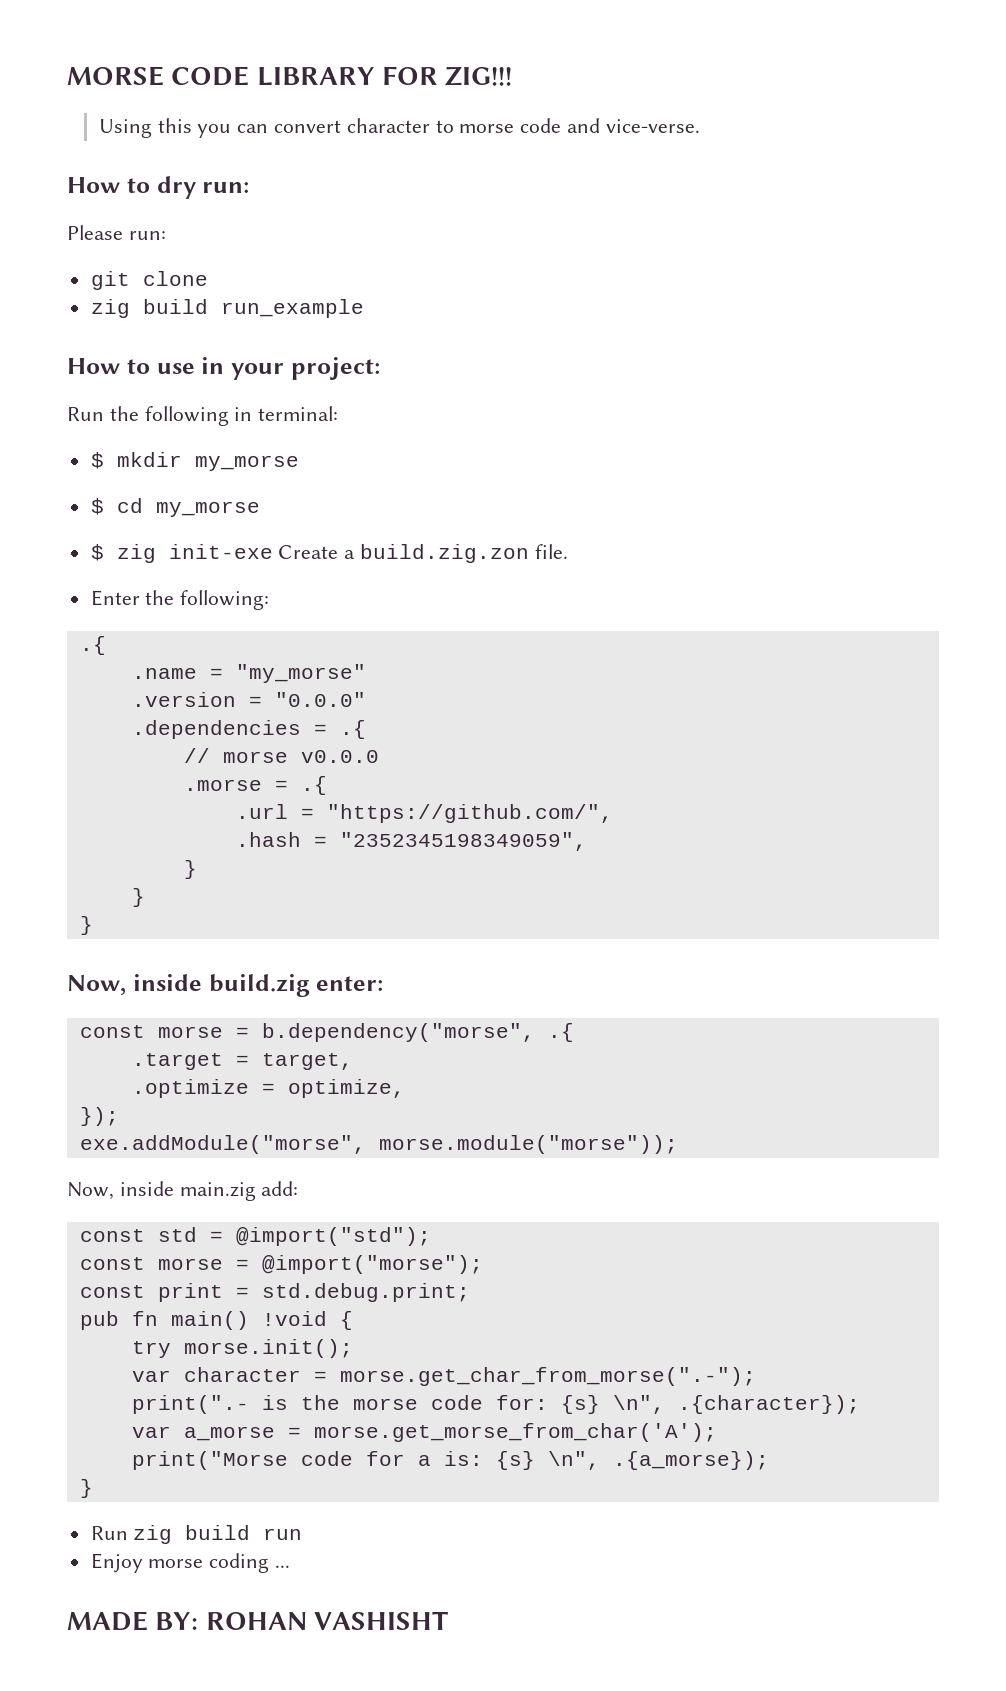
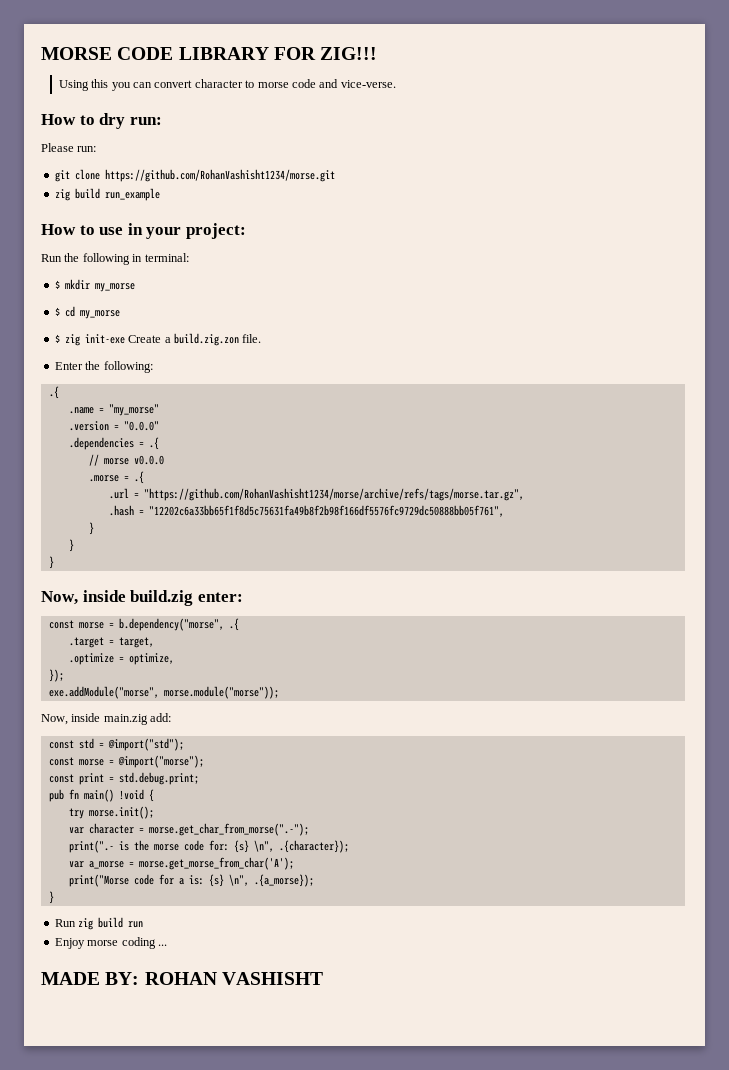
(208, 278) none -> [104,169,335,182] https://github.com/RohanVashisht1234/morse.git
[326,804,613,823] "https://github.com/", -> [143,488,524,501] "https://github.com/RohanVashisht1234/morse/archive/refs/tags/morse.tar.gz",
[339,832,587,851] "2352345198349059", -> [148,505,504,517] "12202c6a33bb65f1f8d5c75631fa49b8f2b98f166df5576fc9729dc50888bb05f761",

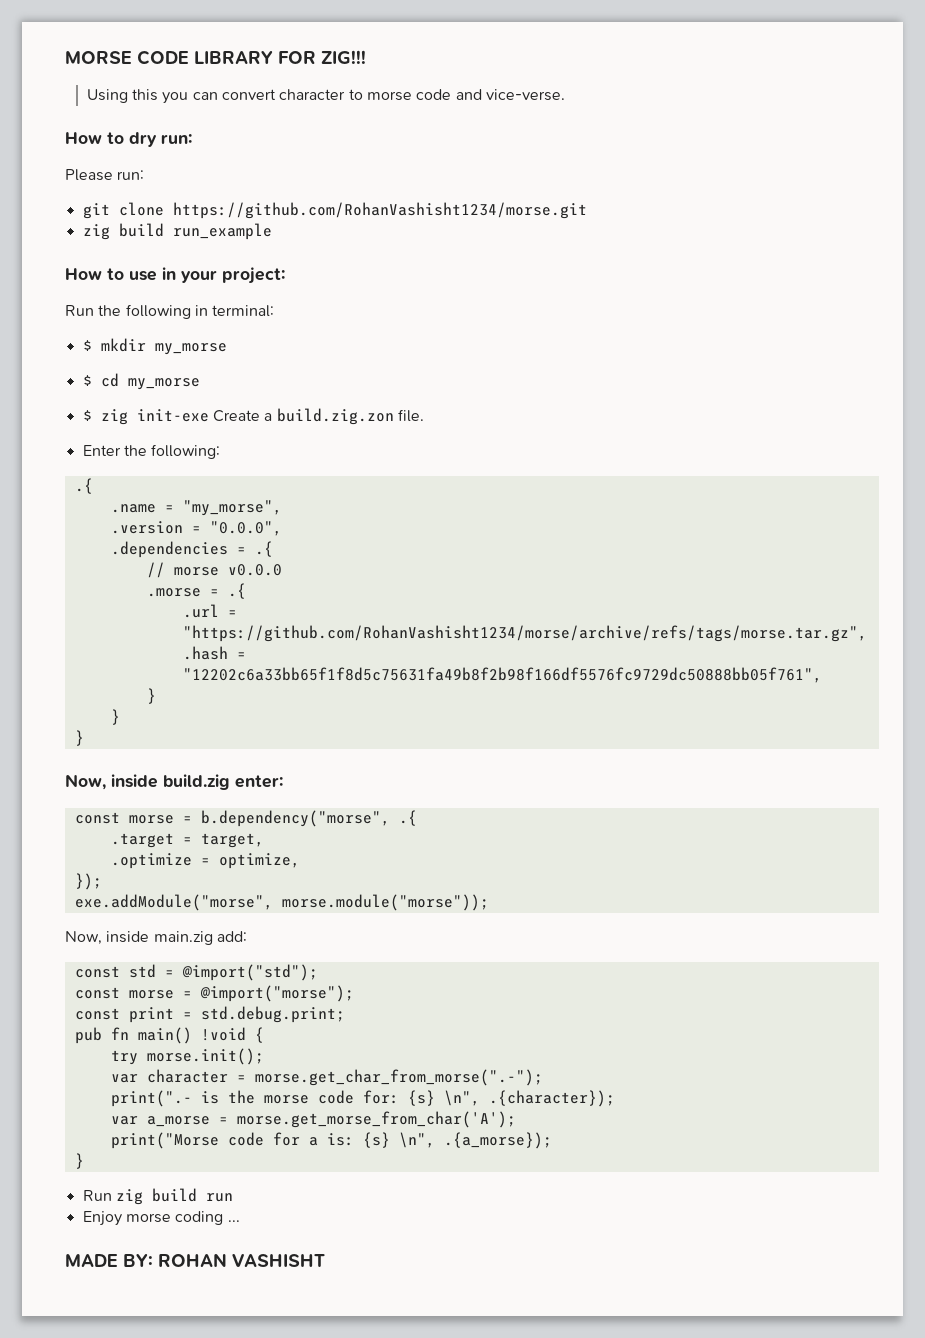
[108,404,159,416] "my_morse" -> [182,500,282,516] "my_morse",
[123,421,159,431] "0.0.0" -> [209,521,282,536] "0.0.0",

